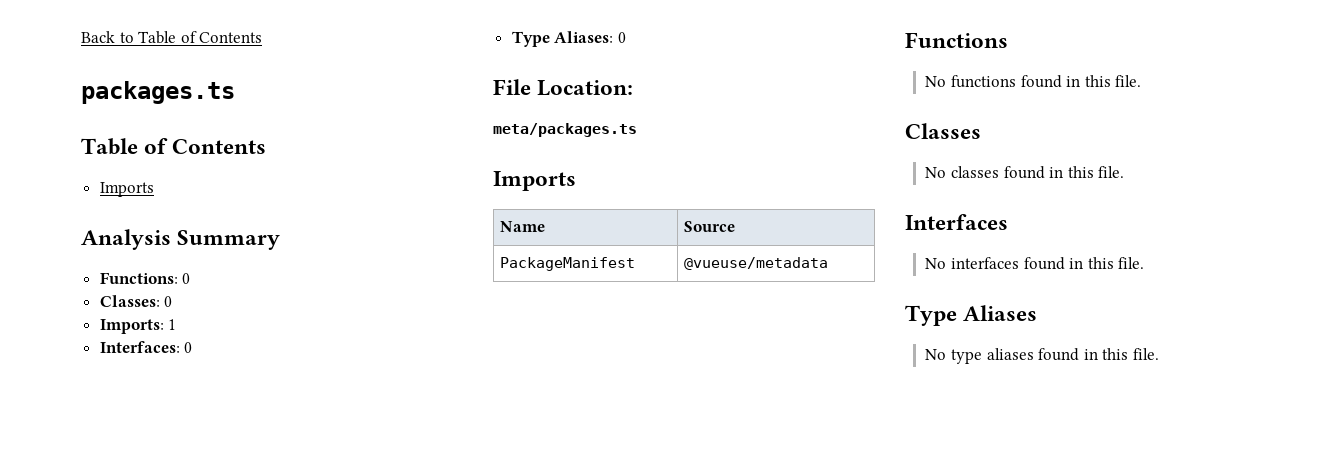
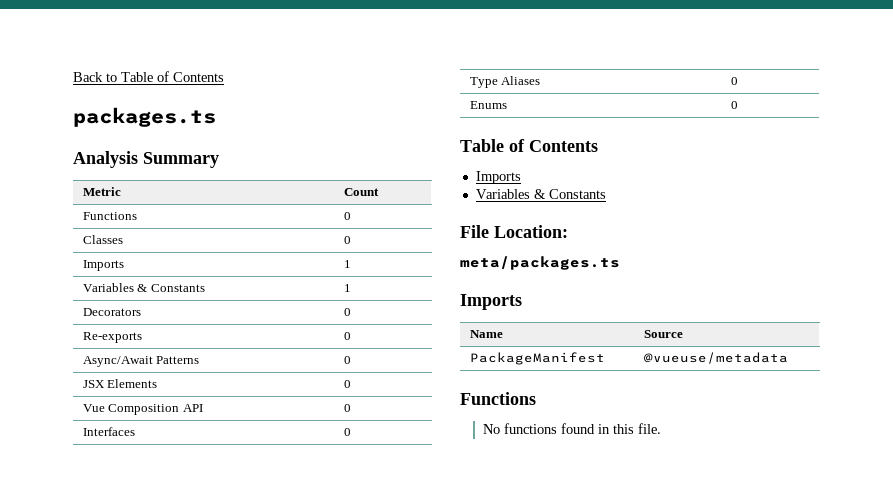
[81,138,267,155] [99,182,154,197] [81,229,281,250] [99,272,191,284] [99,295,173,307] [99,319,177,334] [99,341,193,353] [511,31,626,47] Table of Contents // Imports // Analysis Summary // Functions: 0 // Classes: 0 // Imports: 1 // Interfaces: 0 // Type Aliases: 0 -> [73,151,219,168] [82,187,121,196] [343,188,379,196] [82,212,137,220] [343,212,351,220] [82,235,123,244] [343,236,351,244] [82,260,124,271] [343,260,351,268] [82,283,205,292] [343,284,351,292] [82,308,141,316] [343,308,351,316] [82,332,142,343] [343,332,351,340] [82,356,200,367] [343,356,351,364] [82,379,158,388] [343,380,351,388] [82,404,203,415] [343,404,351,412] [82,427,135,436] [343,428,351,436] [469,76,541,88] [730,77,738,85] [469,101,507,109] [730,101,738,109] [460,139,598,152] [475,171,521,184] [475,189,606,199] Analysis Summary // Metric | Count // Functions | 0 // Classes | 0 // Imports | 1 // Variables & Constants | 1 // Decorators | 0 // Re-exports | 0 // Async/Await Patterns | 0 // JSX Elements | 0 // Vue Composition API | 0 // Interfaces | 0 // Type Aliases | 0 // Enums | 0 // Table of Contents // Imports // Variables & Constants
[905,123,981,139] [925,166,1125,179] [905,214,1008,230] [925,257,1145,270] [905,305,1038,326] [925,348,1159,364] // Classes // No classes found in this file. // Interfaces // No interfaces found in this file. // Type Aliases // No type aliases found in this file. -> (661, 428) none

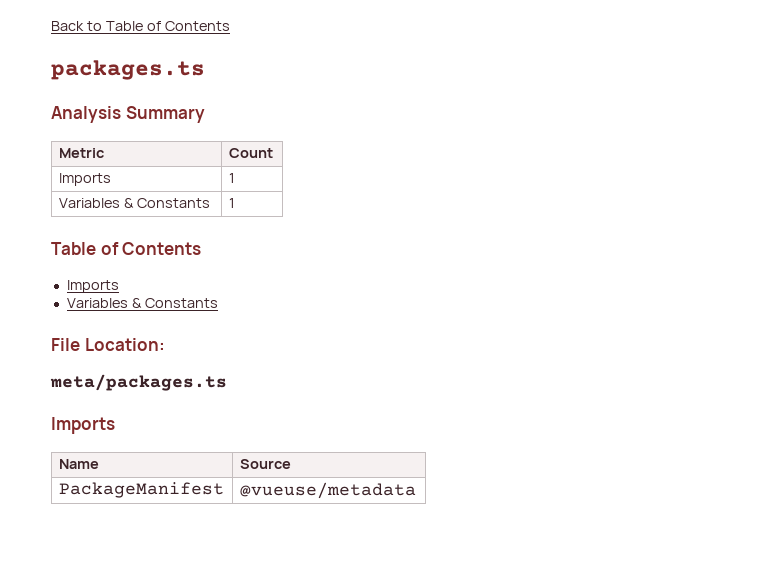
[82,212,137,220] [343,212,351,220] [82,235,123,244] [343,236,351,244] // Functions | 0 // Classes | 0 -> (273, 153) none
[82,308,141,316] [343,308,351,316] [82,332,142,343] [343,332,351,340] [82,356,200,367] [343,356,351,364] [82,379,158,388] [343,380,351,388] [82,404,203,415] [343,404,351,412] [82,427,135,436] [343,428,351,436] [469,76,541,88] [730,77,738,85] [469,101,507,109] [730,101,738,109] // Decorators | 0 // Re-exports | 0 // Async/Await Patterns | 0 // JSX Elements | 0 // Vue Composition API | 0 // Interfaces | 0 // Type Aliases | 0 // Enums | 0 -> (235, 203) none
[460,392,536,405] [482,423,661,434] // Functions // No functions found in this file. -> (416, 490) none

